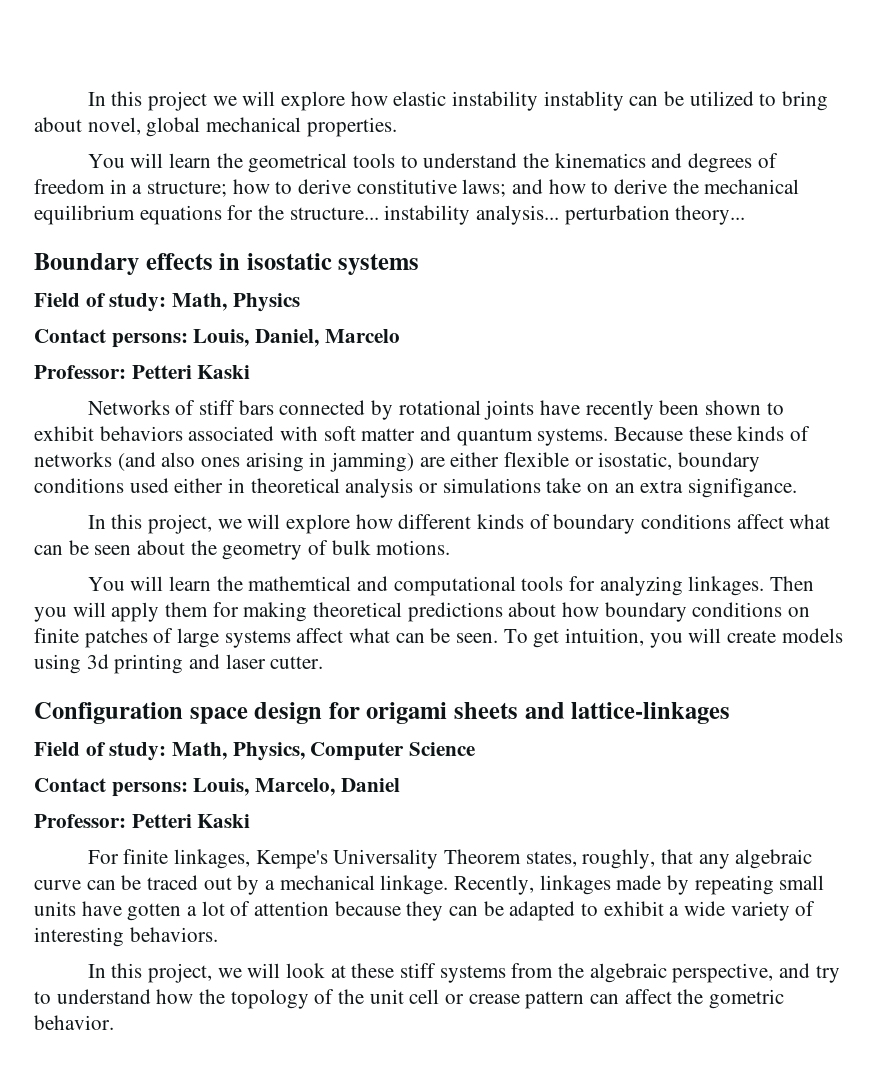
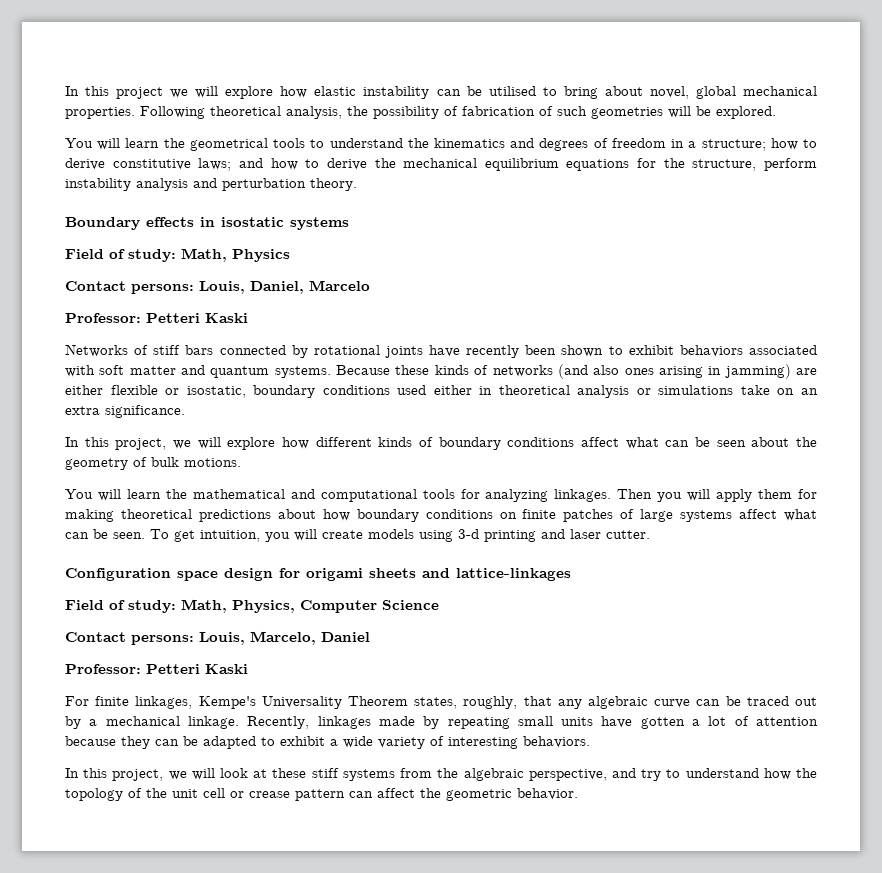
[543,91,754,111] instablity can be utilized -> [436,86,536,96] can be utilised
(397, 127) none -> [140,106,776,119] Following theoretical analysis, the possibility of fabrication of such geometries will be explored.
[289,205,746,225] structure... instability analysis... perturbation theory... -> [692,158,817,171] [65,178,357,191] structure, perform instability analysis and perturbation theory.
[688,478,798,498] signifigance. -> [105,405,185,418] significance.
[248,576,352,591] mathemtical -> [192,489,285,499] mathematical
[86,654,109,669] 3d -> [458,529,479,539] 3-d
[709,989,785,1009] gometric -> [446,789,512,801] geometric

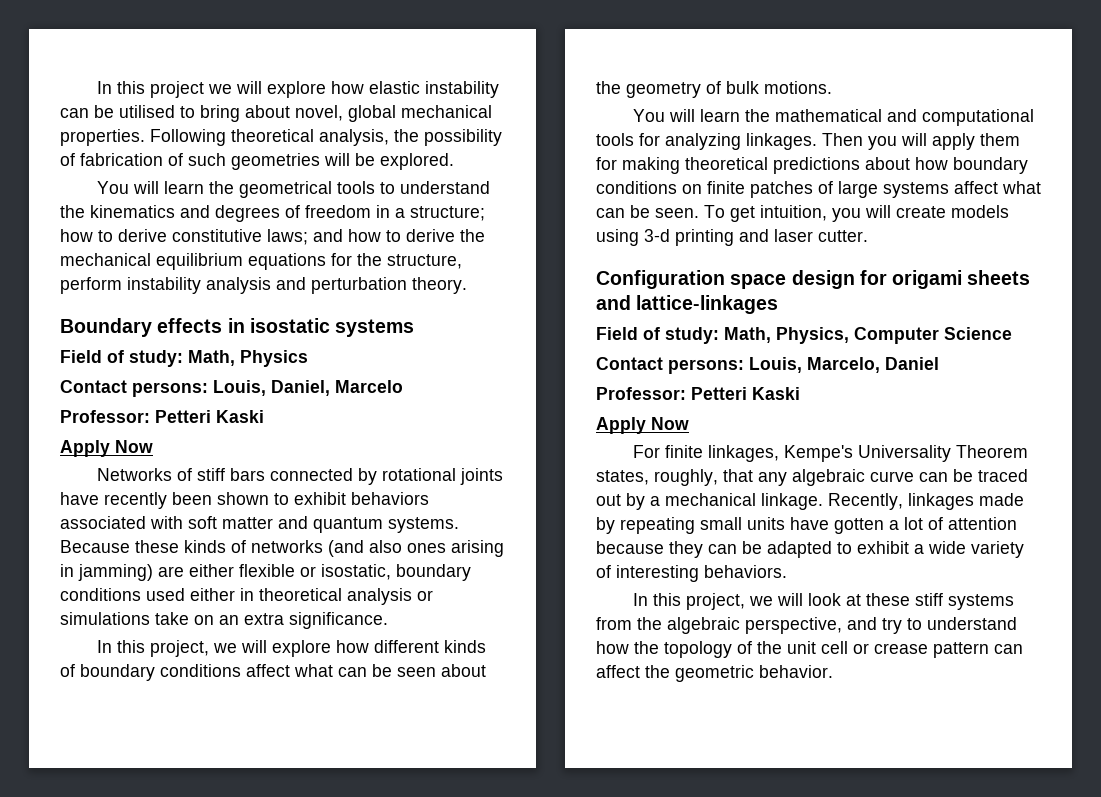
(248, 318) none -> [60,440,153,457] // Apply Now
(248, 669) none -> [596,417,689,434] // Apply Now

